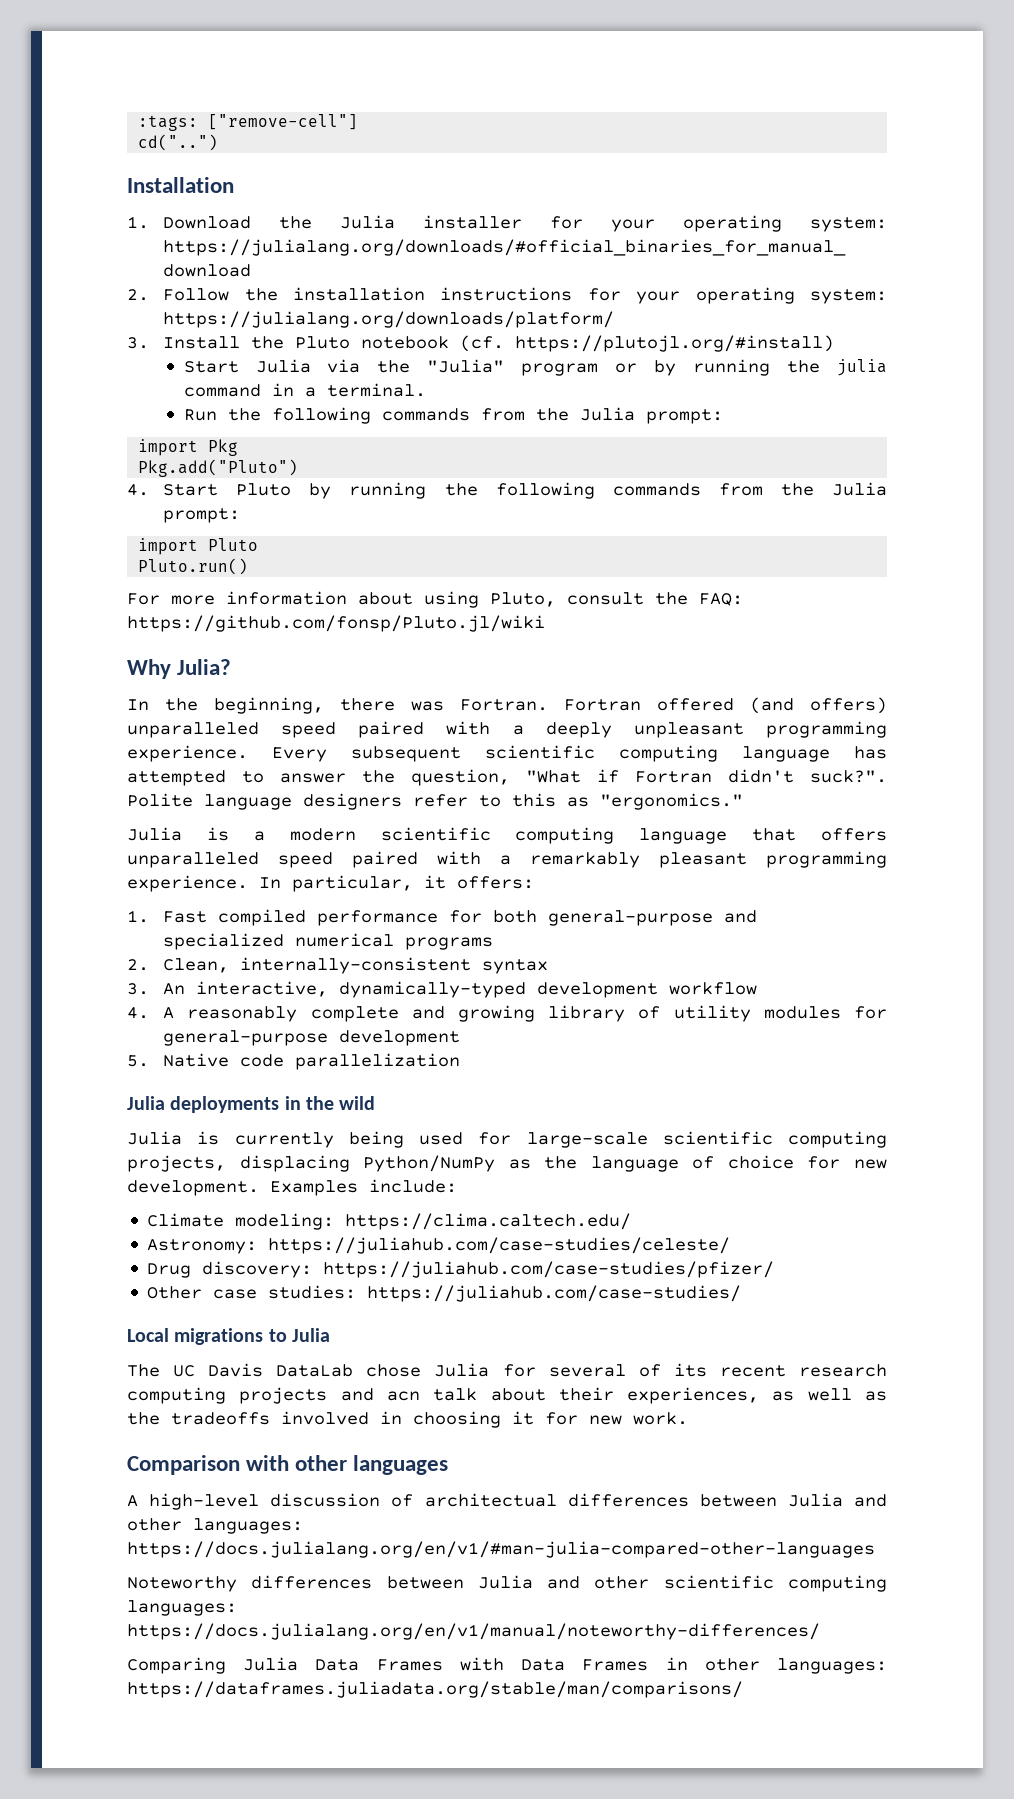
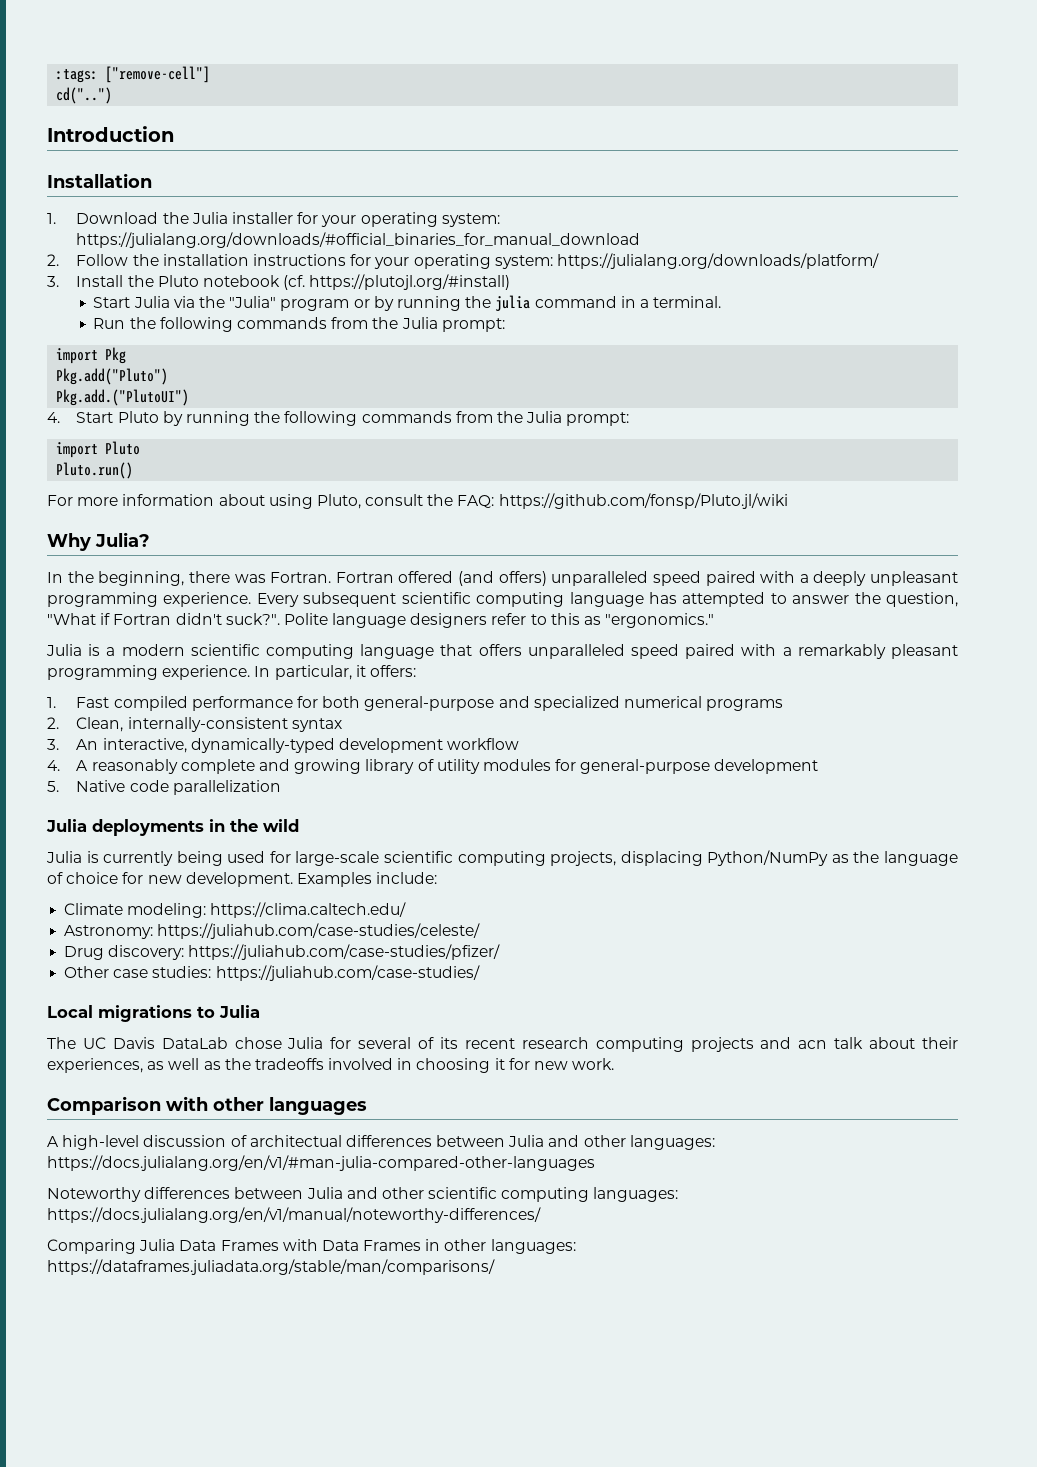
(219, 142) none -> [47,126,174,142] // Introduction
(299, 468) none -> [56,389,190,406] // Pkg.add.("PlutoUI")

